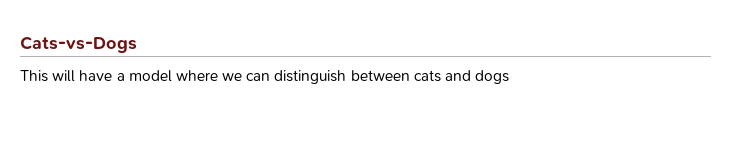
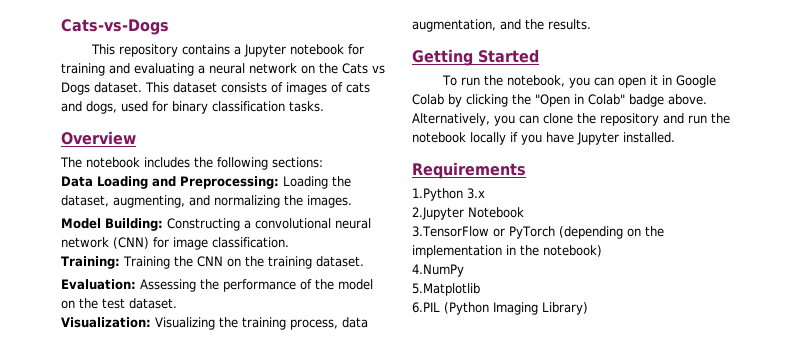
[52,70,510,84] will have a model where we can distinguish between cats and dogs -> [118,44,364,57] [61,63,385,76] [61,82,370,95] [61,101,324,114] [61,131,136,145] [60,157,323,170] [61,176,351,189] [61,195,352,208] [61,218,371,231] [61,237,289,250] [61,256,364,269] [61,279,373,292] [61,298,177,309] [61,317,368,330] [412,19,591,32] [412,49,539,66] [441,75,716,88] [412,94,707,107] [412,113,730,126] [412,132,675,145] [412,162,526,179] [412,188,485,201] [412,207,524,220] [412,226,664,239] [412,245,602,258] [412,264,464,277] [412,283,480,296] [412,302,588,315] repository contains a Jupyter notebook for training and evaluating a neural network on the Cats vs Dogs dataset. This dataset consists of images of cats and dogs, used for binary classification tasks. // Overview // The notebook includes the following sections: // Data Loading and Preprocessing: Loading the dataset, augmenting, and normalizing the images. // Model Building: Constructing a convolutional neural network (CNN) for image classification. // Training: Training the CNN on the training dataset. // Evaluation: Assessing the performance of the model on the test dataset. // Visualization: Visualizing the training process, data augmentation, and the results. // Getting Started // To run the notebook, you can open it in Google Colab by clicking the "Open in Colab" badge above. Alternatively, you can clone the repository and run the notebook locally if you have Jupyter installed. // Requirements // 1.Python 3.x // 2.Jupyter Notebook // 3.TensorFlow or PyTorch (depending on the implementation in the notebook) // 4.NumPy // 5.Matplotlib // 6.PIL (Python Imaging Library)

